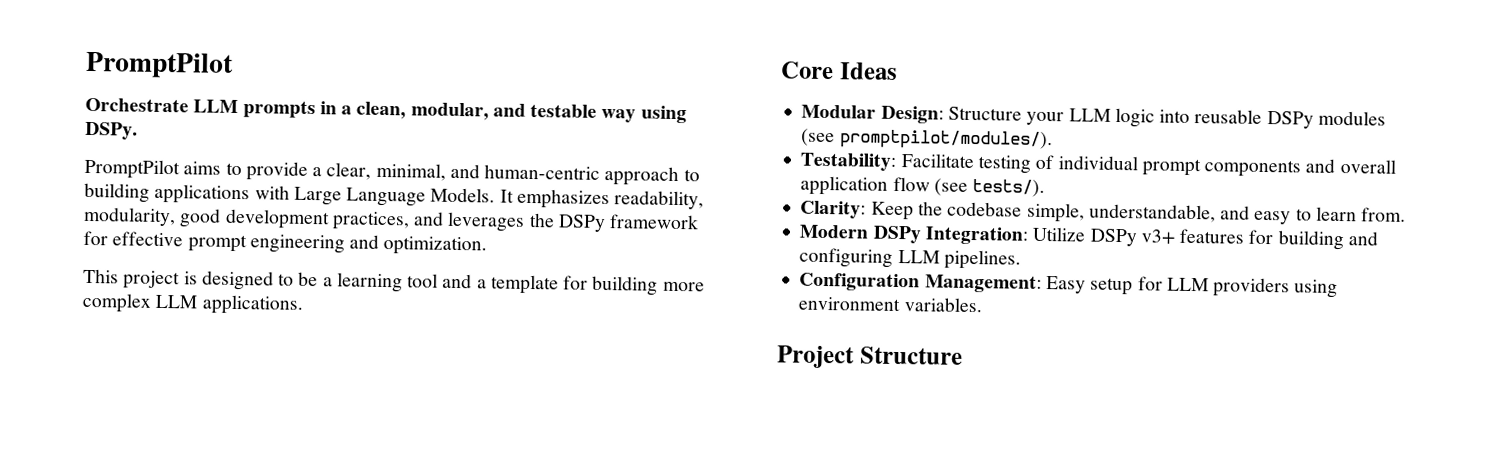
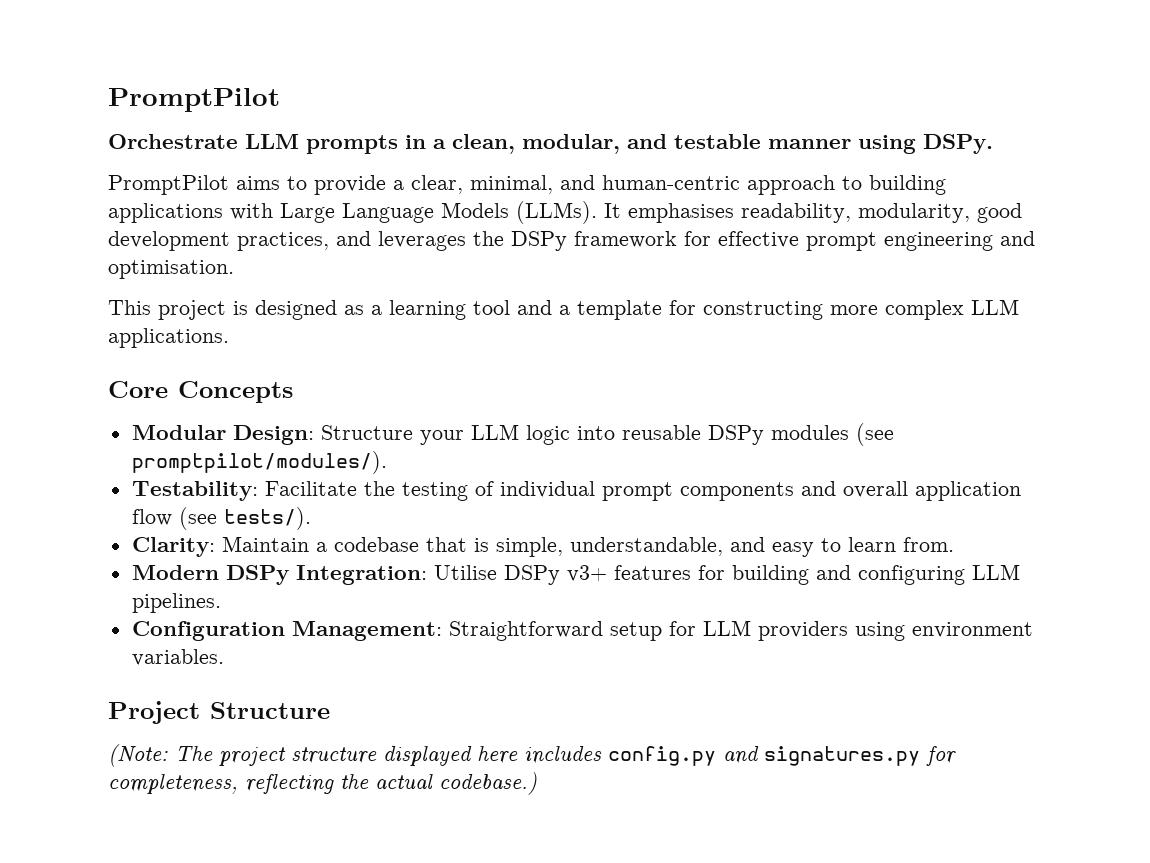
[601,108,637,123] way -> [768,139,851,149] manner
[430,187,610,210] Models. It emphasizes -> [441,201,734,224] Models (LLMs). It emphasises
[383,236,488,256] optimization. -> [108,260,234,279] optimisation.
[278,271,319,287] to be -> [344,305,364,315] as
[592,275,659,296] building -> [703,301,823,320] constructing
[838,62,898,80] Ideas -> [178,381,293,403] Concepts
(974, 161) none -> [363,481,395,496] the
[870,201,1023,221] Keep the codebase -> [221,536,489,552] Maintain a codebase that is
[1032,226,1086,242] Utilize -> [433,565,497,580] Utilise
[1045,276,1086,294] Easy -> [448,621,603,641] Straightforward
(963, 355) none -> [108,744,956,767] [108,772,537,795] // (Note: The project structure displayed here includes config.py and signatures.py for completeness, reflecting the actual codebase.)

